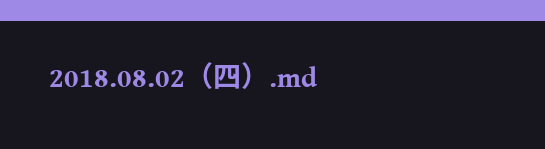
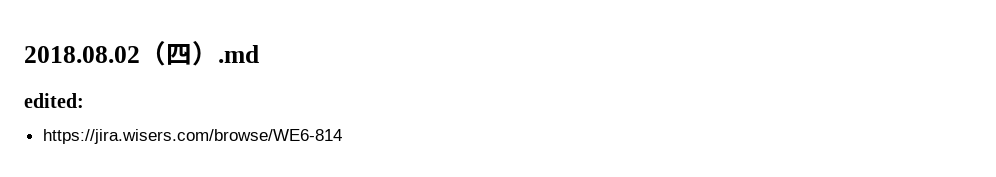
(318, 76) none -> [24,93,84,108] [42,129,342,144] // edited: // https://jira.wisers.com/browse/WE6-814

